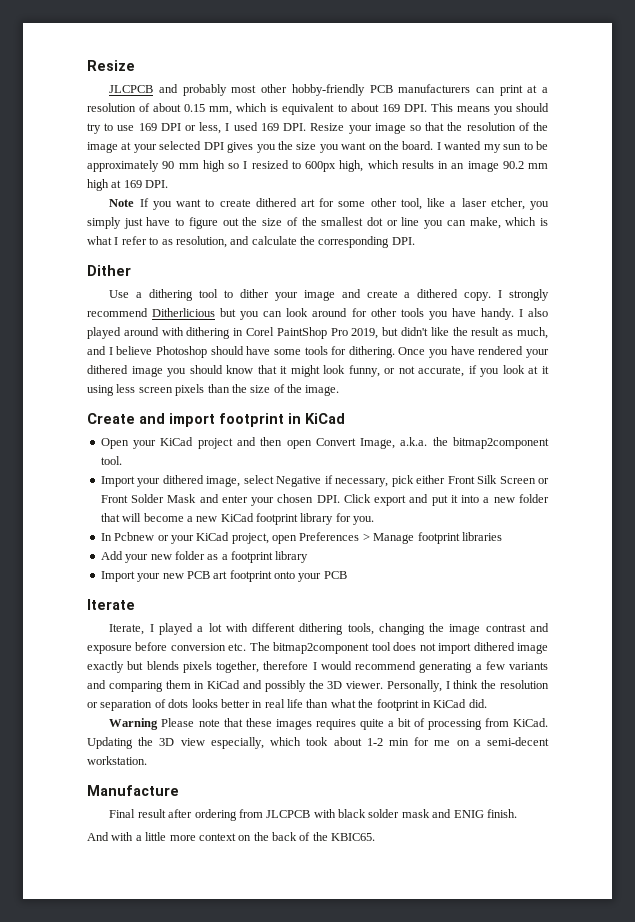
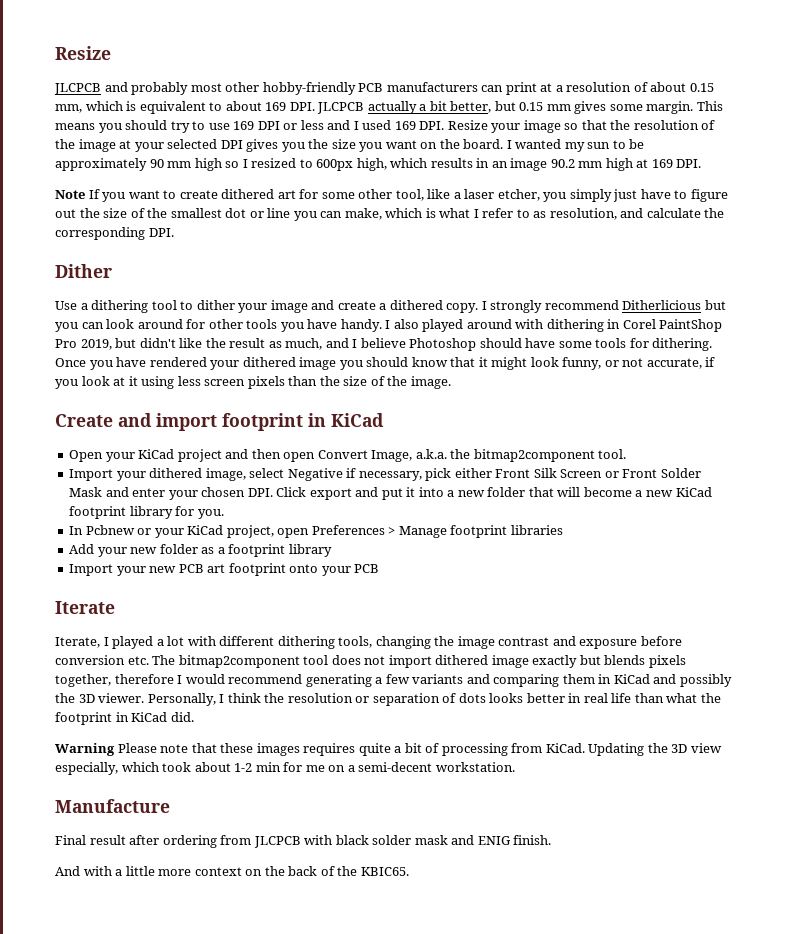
(427, 108) none -> [317,101,694,114] JLCPCB actually a bit better, but 0.15 mm gives some margin.
[199,122,222,134] less, -> [300,120,351,130] less and

